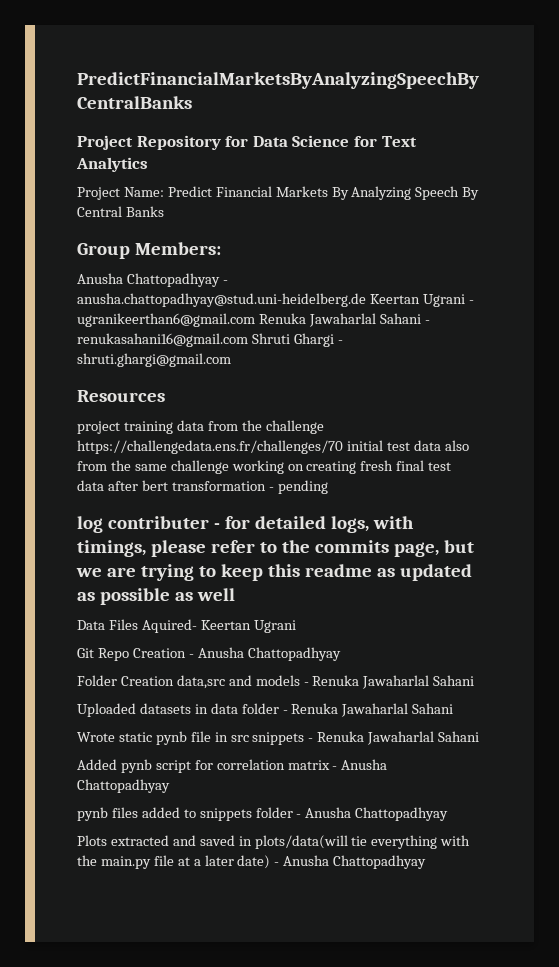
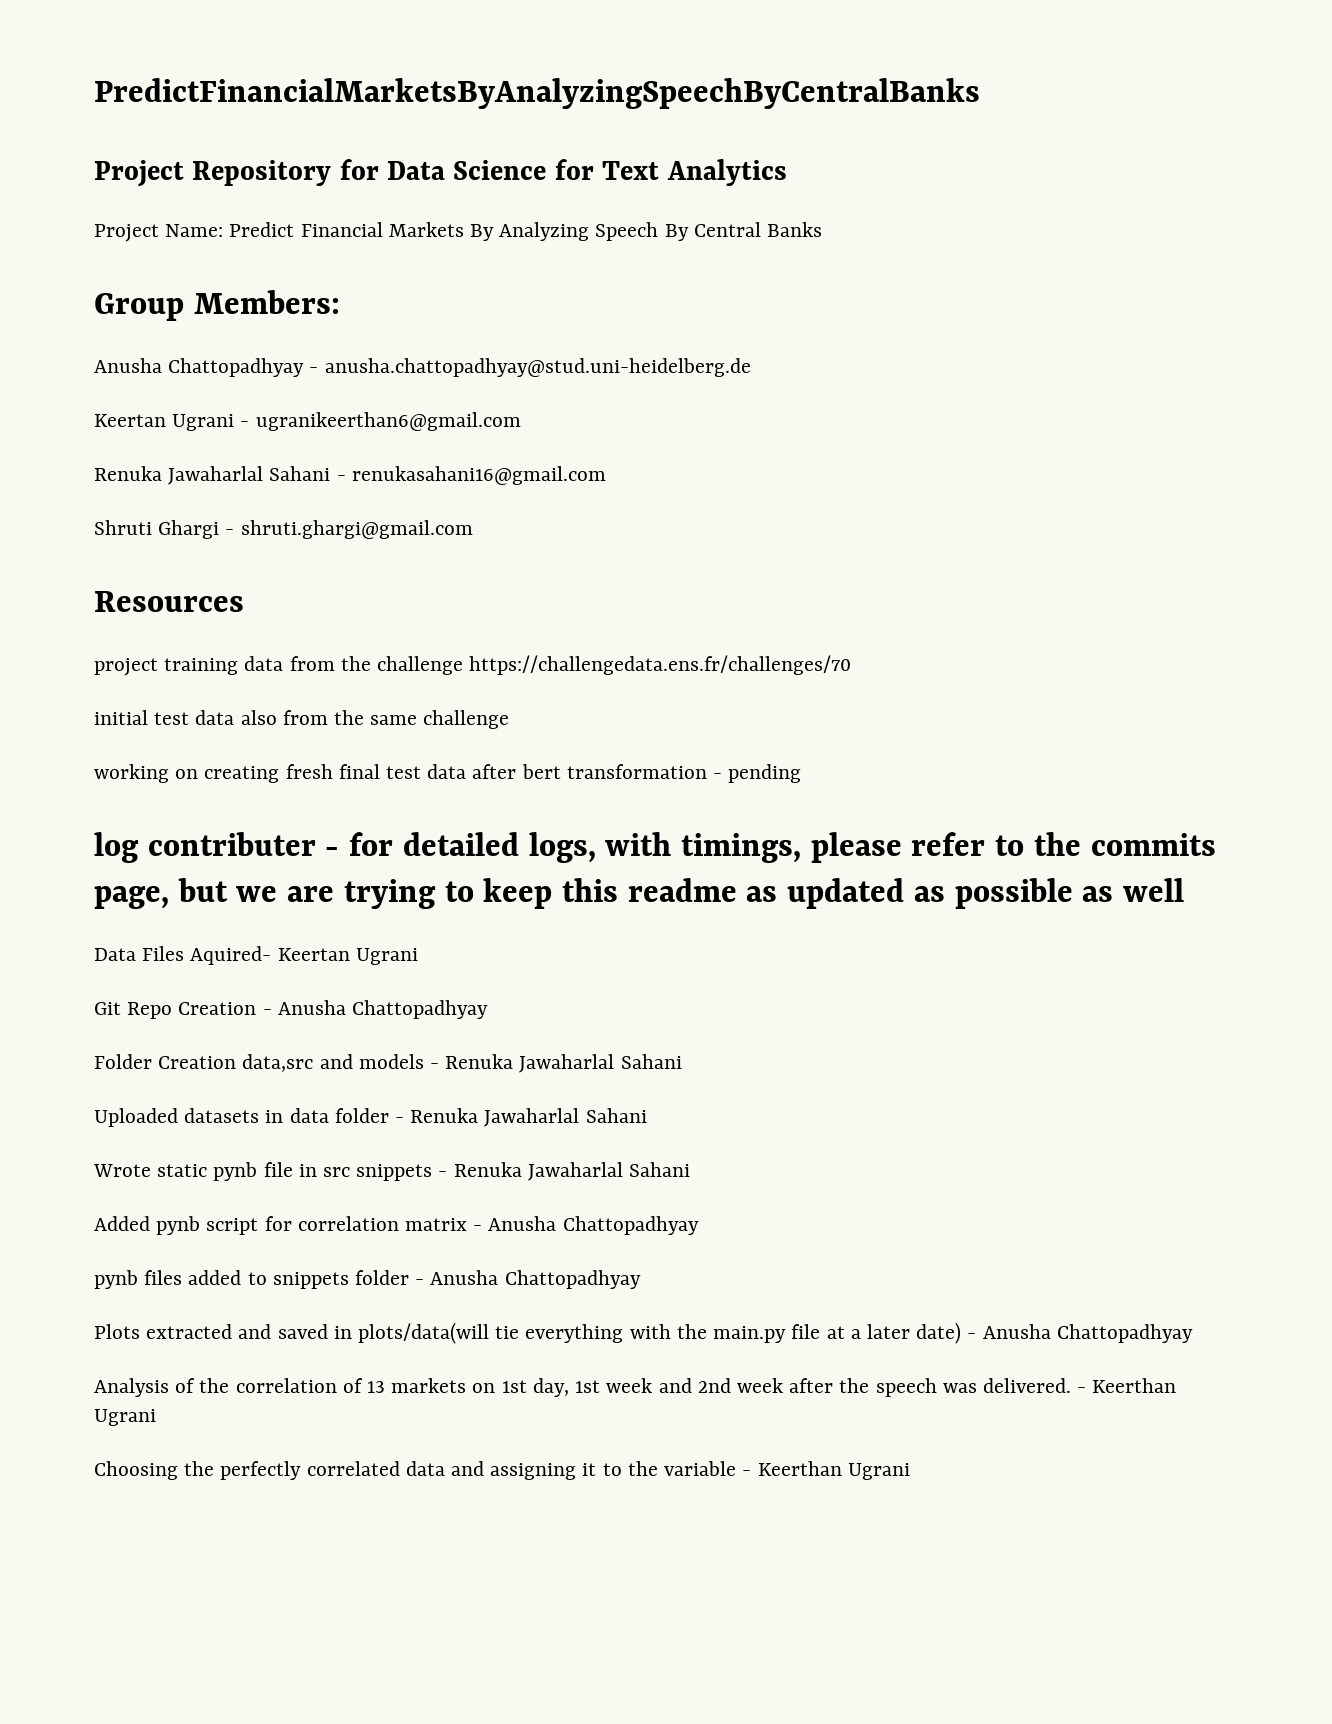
(366, 300) none -> (751, 367) //
(255, 320) none -> (521, 421) //
(248, 340) none -> (606, 475) //
(343, 447) none -> (852, 665) //
(229, 467) none -> (510, 719) //
(427, 862) none -> [94,1378,1177,1397] [94,1409,156,1426] [94,1461,910,1480] // Analysis of the correlation of 13 markets on 1st day, 1st week and 2nd week after the speech was delivered. - Keerthan Ugrani // Choosing the perfectly correlated data and assigning it to the variable - Keerthan Ugrani

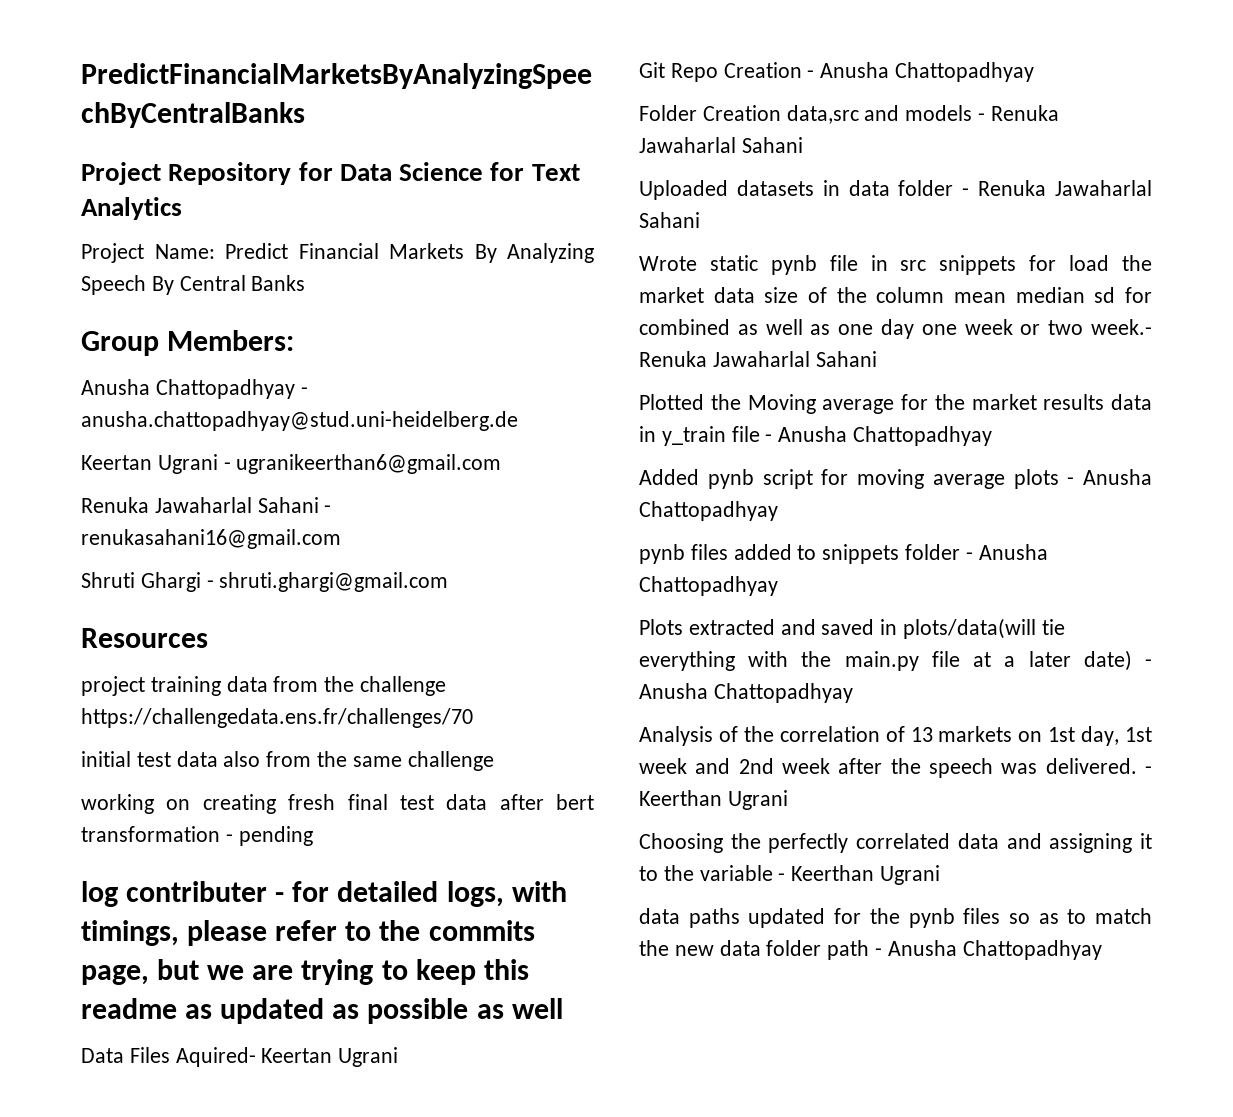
[438,1162,691,1181] - Renuka Jawaharlal Sahani -> [1029,255,1152,271] [639,287,1152,303] [639,319,1152,339] [639,351,877,367] [639,394,1152,414] [639,426,993,446] for load the market data size of the column mean median sd for combined as well as one day one week or two week.- Renuka Jawaharlal Sahani // Plotted the Moving average for the market results data in y_train file - Anusha Chattopadhyay
[297,1216,468,1231] correlation matrix -> [857,469,1059,489] moving average plots
(910, 1471) none -> [639,908,1152,928] [639,940,1102,960] // data paths updated for the pynb files so as to match the new data folder path - Anusha Chattopadhyay

